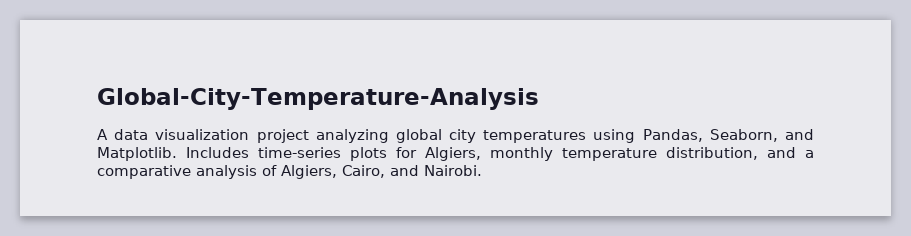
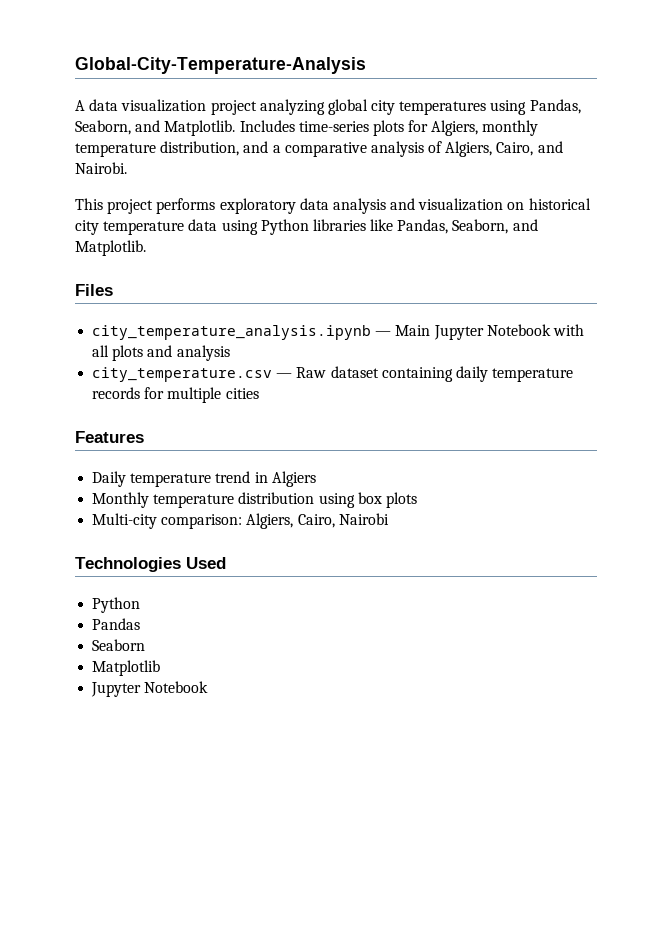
(482, 170) none -> [75,198,591,214] [75,219,538,235] [75,240,146,256] [75,284,113,296] [92,324,584,340] [92,345,230,361] [92,366,574,382] [92,387,259,403] [75,431,144,443] [92,471,316,487] [92,492,417,508] [92,513,389,529] [75,557,226,572] [92,597,141,613] [92,618,141,630] [92,639,146,651] [92,660,161,676] [91,681,209,697] // This project performs exploratory data analysis and visualization on historical city temperature data using Python libraries like Pandas, Seaborn, and Matplotlib. // Files // city_temperature_analysis.ipynb — Main Jupyter Notebook with all plots and analysis // city_temperature.csv — Raw dataset containing daily temperature records for multiple cities // Features // Daily temperature trend in Algiers // Monthly temperature distribution using box plots // Multi-city comparison: Algiers, Cairo, Nairobi // Technologies Used // Python // Pandas // Seaborn // Matplotlib // Jupyter Notebook

